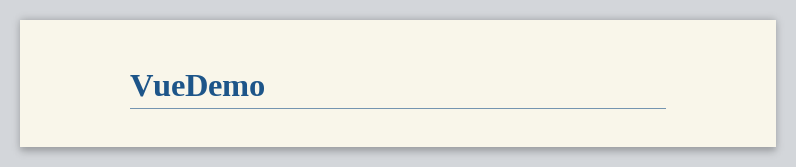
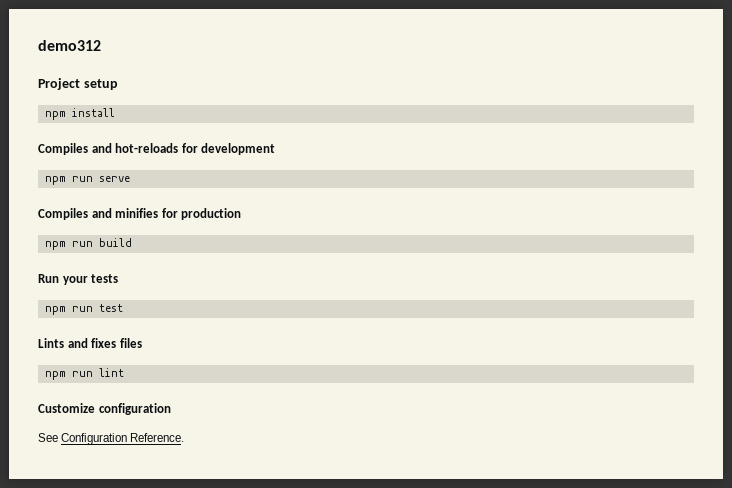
[130,75,265,97] VueDemo -> [38,40,101,51] [38,78,118,90] [44,108,115,120] [38,143,276,155] [44,176,130,185] [38,208,242,220] [44,238,132,250] [38,274,119,285] [44,304,123,315] [38,338,142,348] [44,368,124,380] [38,403,171,415] [38,433,185,445] demo312 // Project setup // npm install // Compiles and hot-reloads for development // npm run serve // Compiles and minifies for production // npm run build // Run your tests // npm run test // Lints and fixes files // npm run lint // Customize configuration // See Configuration Reference.

